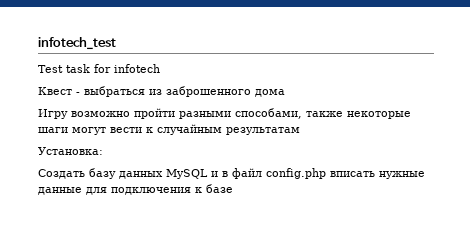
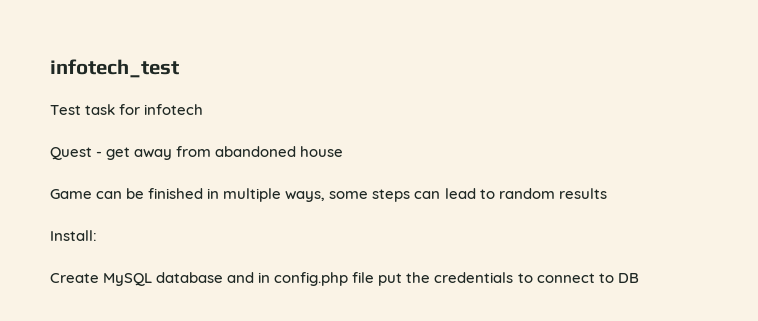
[38,86,285,97] [38,108,411,119] [38,124,300,135] [38,147,103,155] [38,168,425,179] [38,184,233,195] Квест - выбраться из заброшенного дома // Игру возможно пройти разными способами, также некоторые шаги могут вести к случайным результатам // Установка: // Создать базу данных MySQL и в файл config.php вписать нужные данные для подключения к базе -> [50,146,344,160] [50,188,607,202] [50,230,97,241] [50,272,639,286] Quest - get away from abandoned house // Game can be finished in multiple ways, some steps can lead to random results // Install: // Create MySQL database and in config.php file put the credentials to connect to DB

